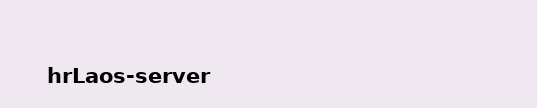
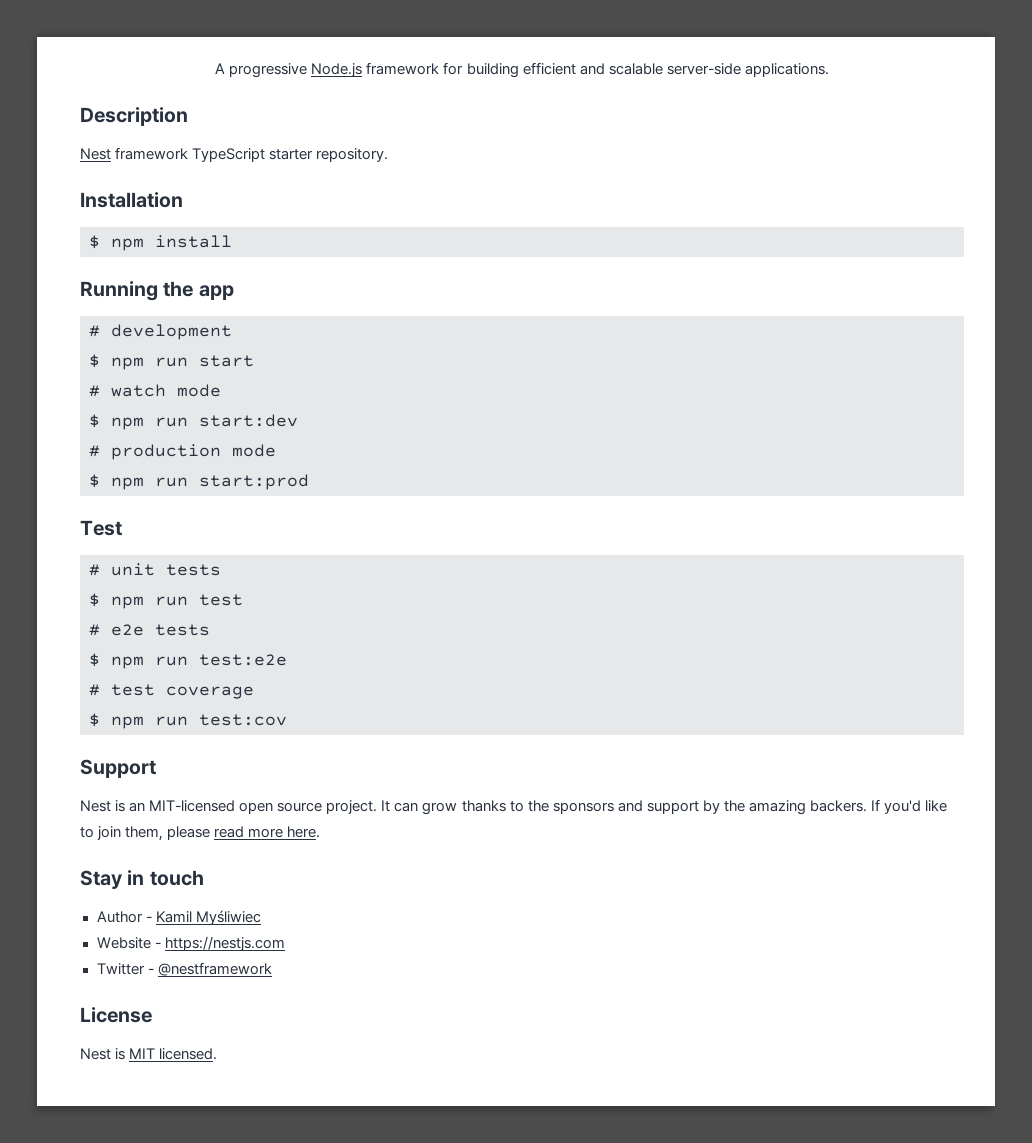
[47,67,211,83] hrLaos-server -> [215,62,829,78] [80,107,188,126] [80,147,389,162] [80,192,183,208] [89,235,232,251] [80,281,234,301] [89,324,232,340] [89,354,254,370] [89,384,221,397] [89,414,298,430] [89,444,276,460] [89,474,309,490] [80,520,122,536] [89,563,221,576] [89,593,243,609] [89,624,210,636] [89,653,287,669] [89,684,254,699] [89,713,287,729] [80,759,156,778] [80,799,948,815] [80,826,321,841] [80,870,204,889] [96,910,261,925] [96,936,285,951] [96,962,272,976] [80,1007,152,1023] [80,1048,218,1060] A progressive Node.js framework for building efficient and scalable server-side applications. // Description // Nest framework TypeScript starter repository. // Installation // $ npm install // Running the app // # development // $ npm run start // # watch mode // $ npm run start:dev // # production mode // $ npm run start:prod // Test // # unit tests // $ npm run test // # e2e tests // $ npm run test:e2e // # test coverage // $ npm run test:cov // Support // Nest is an MIT-licensed open source project. It can grow thanks to the sponsors and support by the amazing backers. If you'd like to join them, please read more here. // Stay in touch // Author - Kamil Myśliwiec // Website - https://nestjs.com // Twitter - @nestframework // License // Nest is MIT licensed.

